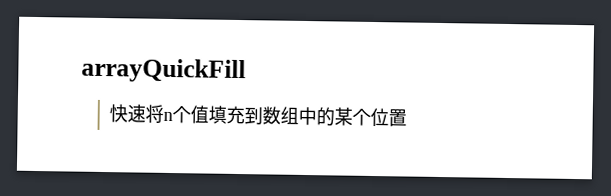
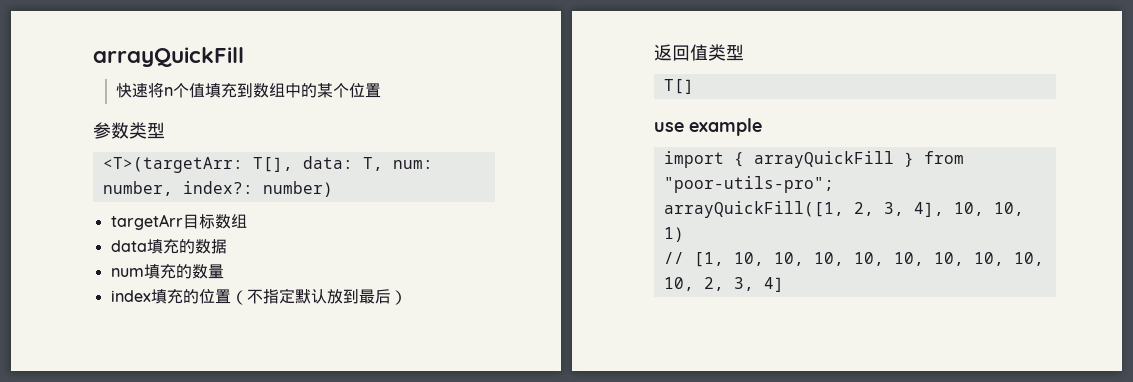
(408, 118) none -> [93,122,165,139] [102,156,433,173] [102,181,333,197] [110,214,247,230] [110,239,227,254] [110,264,224,279] [110,288,407,305] [654,44,744,61] [663,79,694,94] [654,118,762,136] [663,151,964,168] [663,176,834,193] [663,201,1024,218] [663,227,684,242] [663,252,1044,267] [663,277,784,292] // 参数类型 // <T>(targetArr: T[], data: T, num: number, index?: number) // targetArr目标数组 // data填充的数据 // num填充的数量 // index填充的位置（不指定默认放到最后） // 返回值类型 // T[] // use example // import { arrayQuickFill } from "poor-utils-pro"; // arrayQuickFill([1, 2, 3, 4], 10, 10, 1) // // [1, 10, 10, 10, 10, 10, 10, 10, 10, 10, 2, 3, 4]

